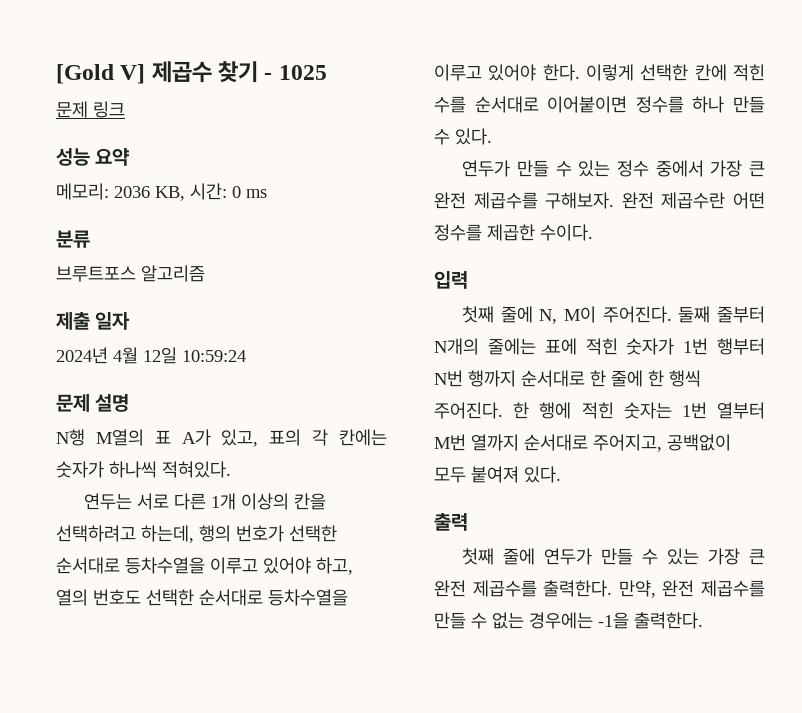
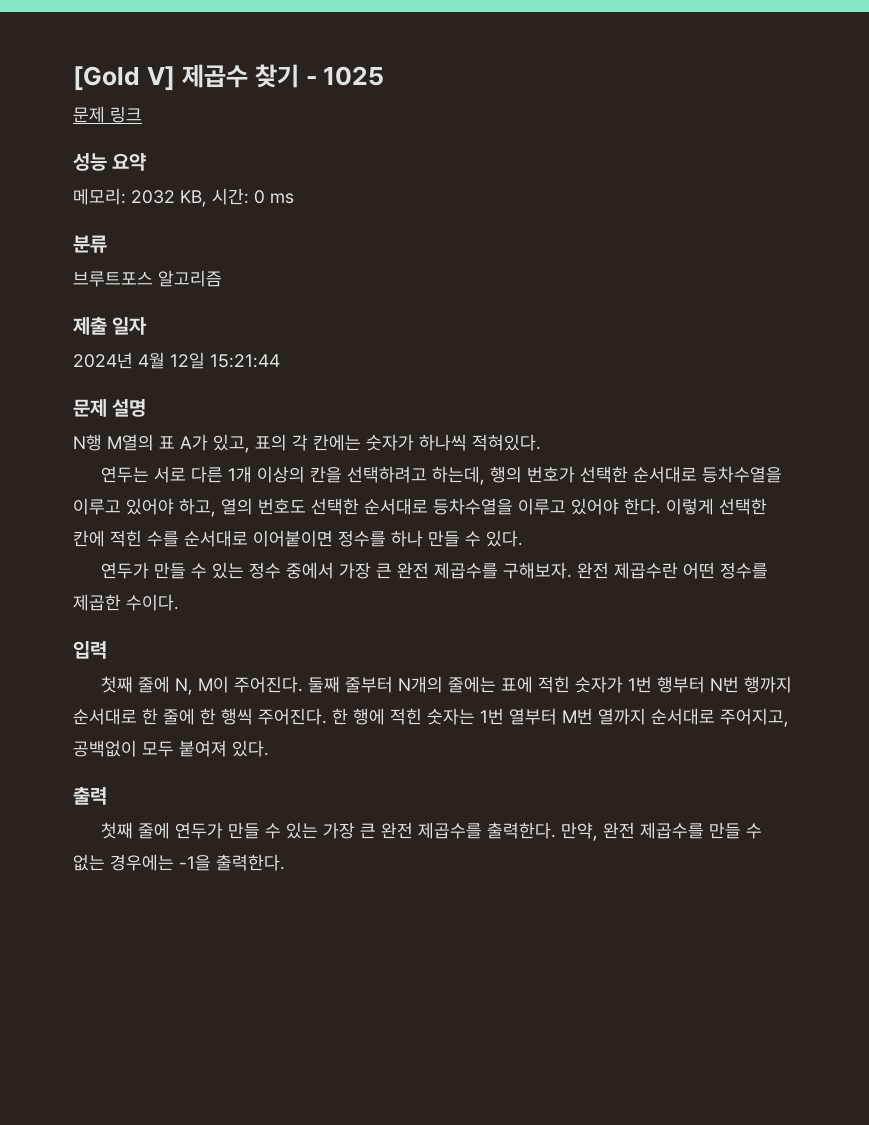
[114,186,150,198] 2036 -> [131,190,175,204] 2032
[182,350,246,362] 10:59:24 -> [210,354,280,368] 15:21:44

